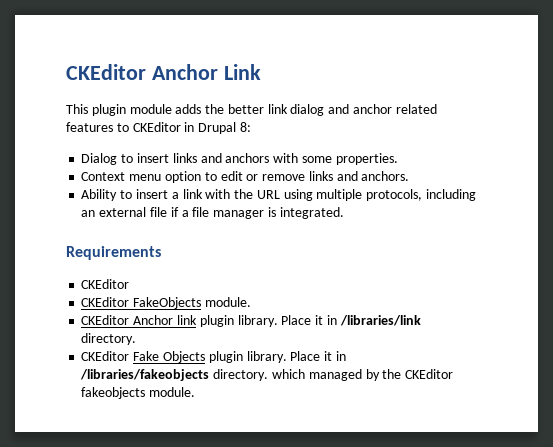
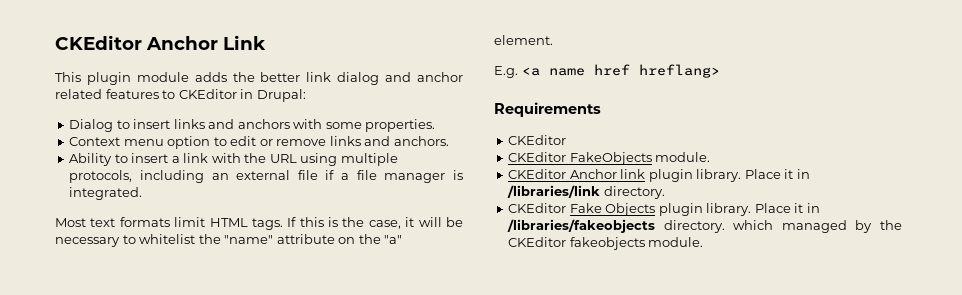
[198,122,251,134] Drupal 8: -> [256,89,306,102] Drupal:
(344, 213) none -> [55,217,463,230] [55,234,403,247] [494,35,553,45] [494,64,720,78] // Most text formats limit HTML tags. If this is the case, it will be necessary to whitelist the "name" attribute on the "a" element. // E.g. <a name href hreflang>

